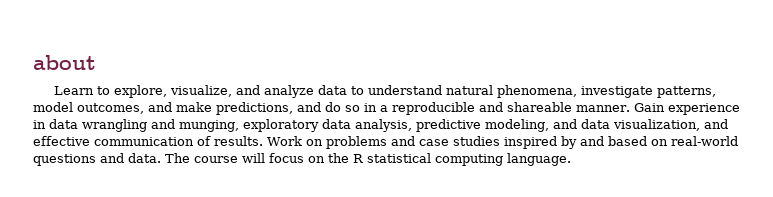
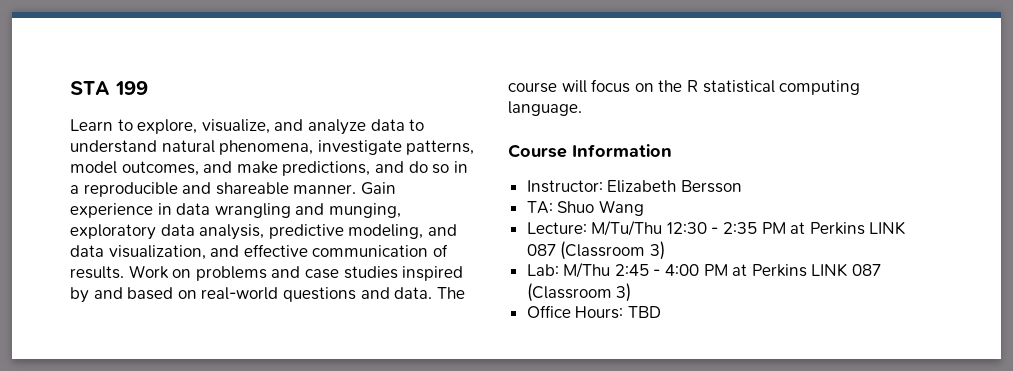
[33,55,96,70] about -> [70,81,148,95] STA 199
(571, 159) none -> [508,144,672,158] [526,180,742,193] [526,200,644,216] [526,220,906,236] [526,241,665,260] [526,262,882,278] [526,283,632,302] [526,305,661,319] // Course Information // Instructor: Elizabeth Bersson // TA: Shuo Wang // Lecture: M/Tu/Thu 12:30 - 2:35 PM at Perkins LINK 087 (Classroom 3) // Lab: M/Thu 2:45 - 4:00 PM at Perkins LINK 087 (Classroom 3) // Office Hours: TBD

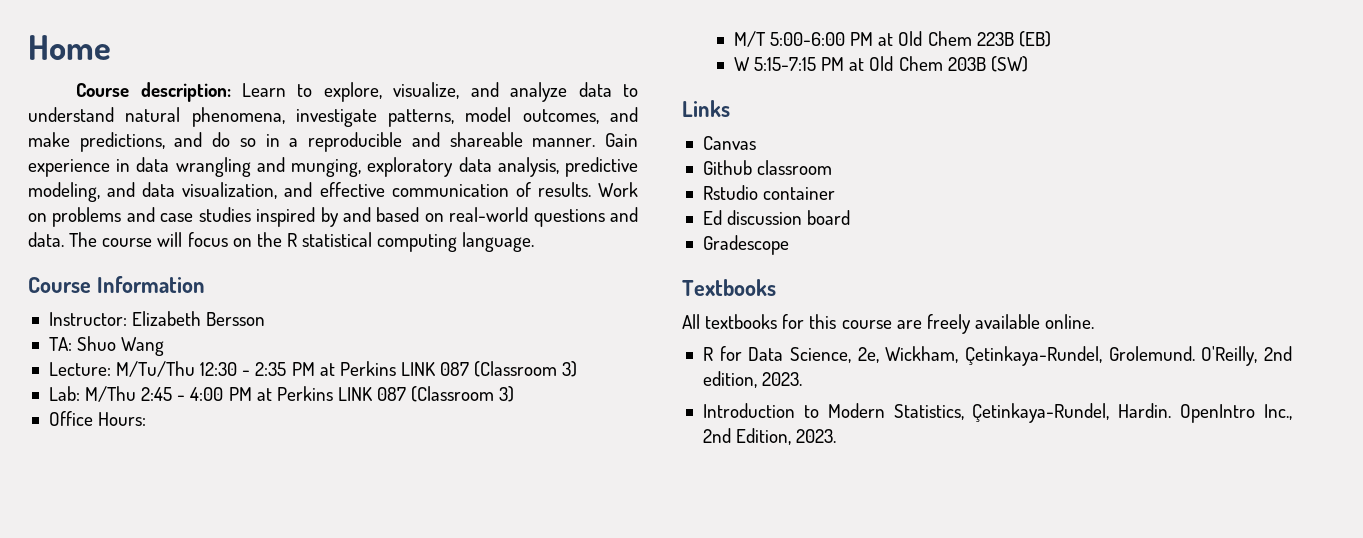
[70,81,148,95] STA 199 // -> [28,35,111,60] [76,82,231,102] Home // Course description:
[627,306,661,318] TBD -> [733,31,1051,47] [733,56,1028,72] [682,100,730,117] [702,136,756,150] [702,160,833,175] [702,185,836,200] [702,210,851,225] [702,235,789,255] [682,279,776,296] [682,314,1095,334] [702,346,1292,366] [702,371,803,388] [702,403,1292,423] [702,428,837,445] // M/T 5:00-6:00 PM at Old Chem 223B (EB) // W 5:15-7:15 PM at Old Chem 203B (SW) // Links // Canvas // Github classroom // Rstudio container // Ed discussion board // Gradescope // Textbooks // All textbooks for this course are freely available online. // R for Data Science, 2e, Wickham, Çetinkaya-Rundel, Grolemund. O'Reilly, 2nd edition, 2023. // Introduction to Modern Statistics, Çetinkaya-Rundel, Hardin. OpenIntro Inc., 2nd Edition, 2023.

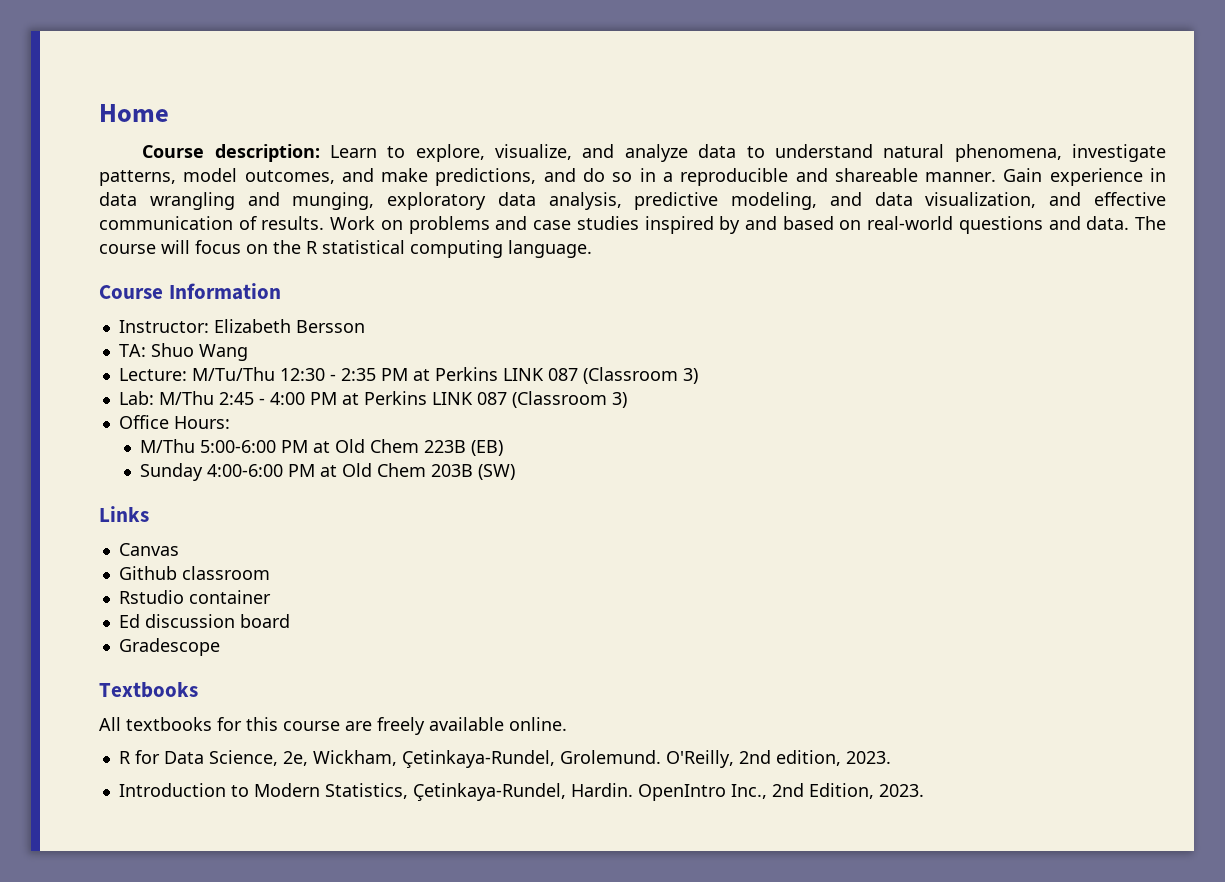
[733,31,766,47] M/T -> [140,439,196,453] M/Thu
[733,57,817,71] W 5:15-7:15 -> [140,463,284,481] Sunday 4:00-6:00

